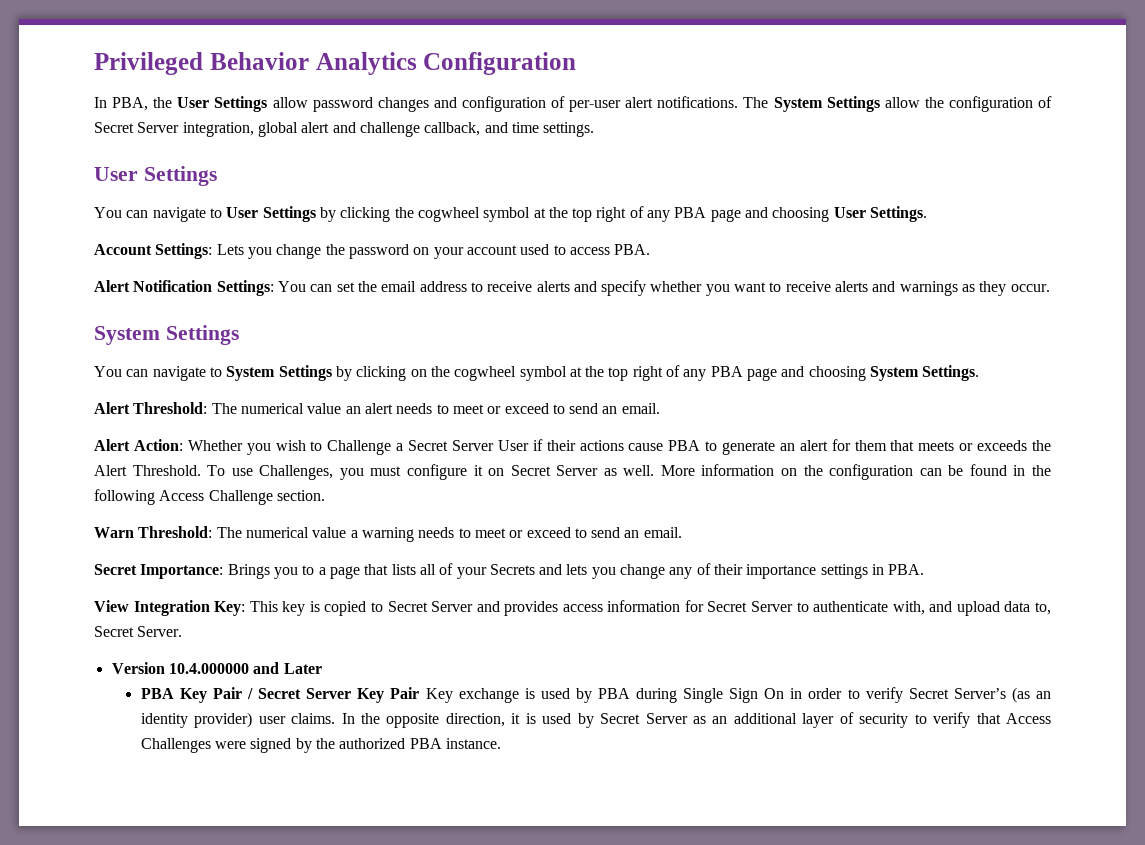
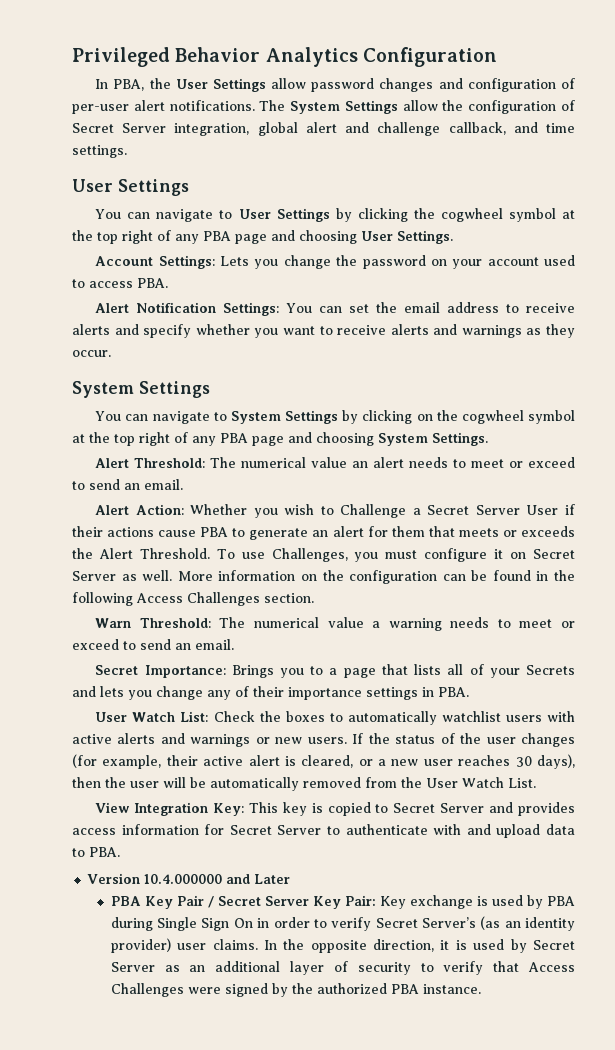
[208,490,273,505] Challenge -> [187,592,260,606] Challenges
(925, 569) none -> [95,711,575,725] [72,733,575,747] [72,754,575,769] [72,777,536,791] // User Watch List: Check the boxes to automatically watchlist users with active alerts and warnings or new users. If the status of the user changes (for example, their active alert is cleared, or a new user reaches 30 days), then the user will be automatically removed from the User Watch List.
[892,601,925,615] with, -> [433,824,462,835] with
[1035,602,1052,615] [94,626,183,637] to, Secret Server. -> [72,847,120,857] to PBA.
[390,687,420,699] Pair -> [344,895,376,906] Pair:

